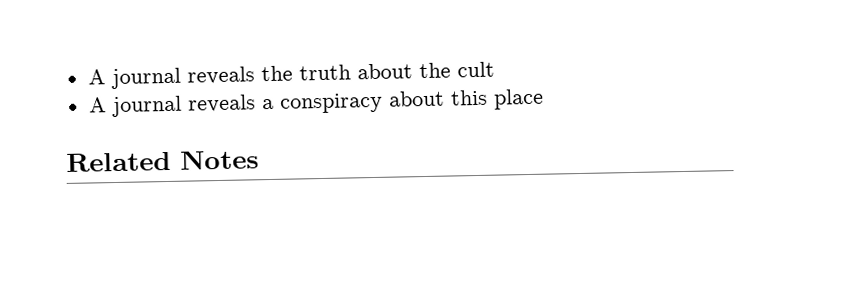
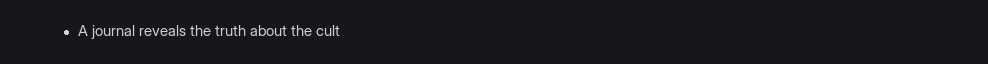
[88,88,544,118] [66,149,259,172] // A journal reveals a conspiracy about this place // Related Notes -> (340, 30) none

